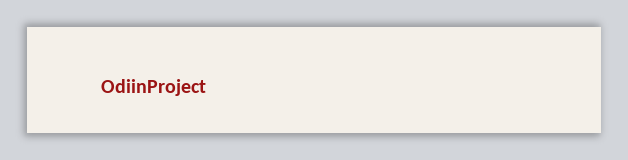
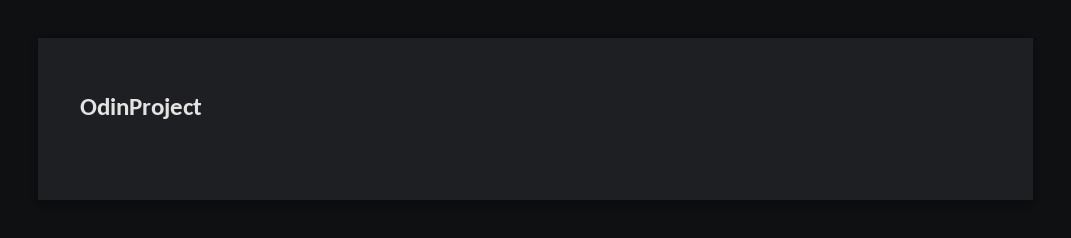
[101,79,206,96] OdiinProject -> [80,98,202,119] OdinProject

